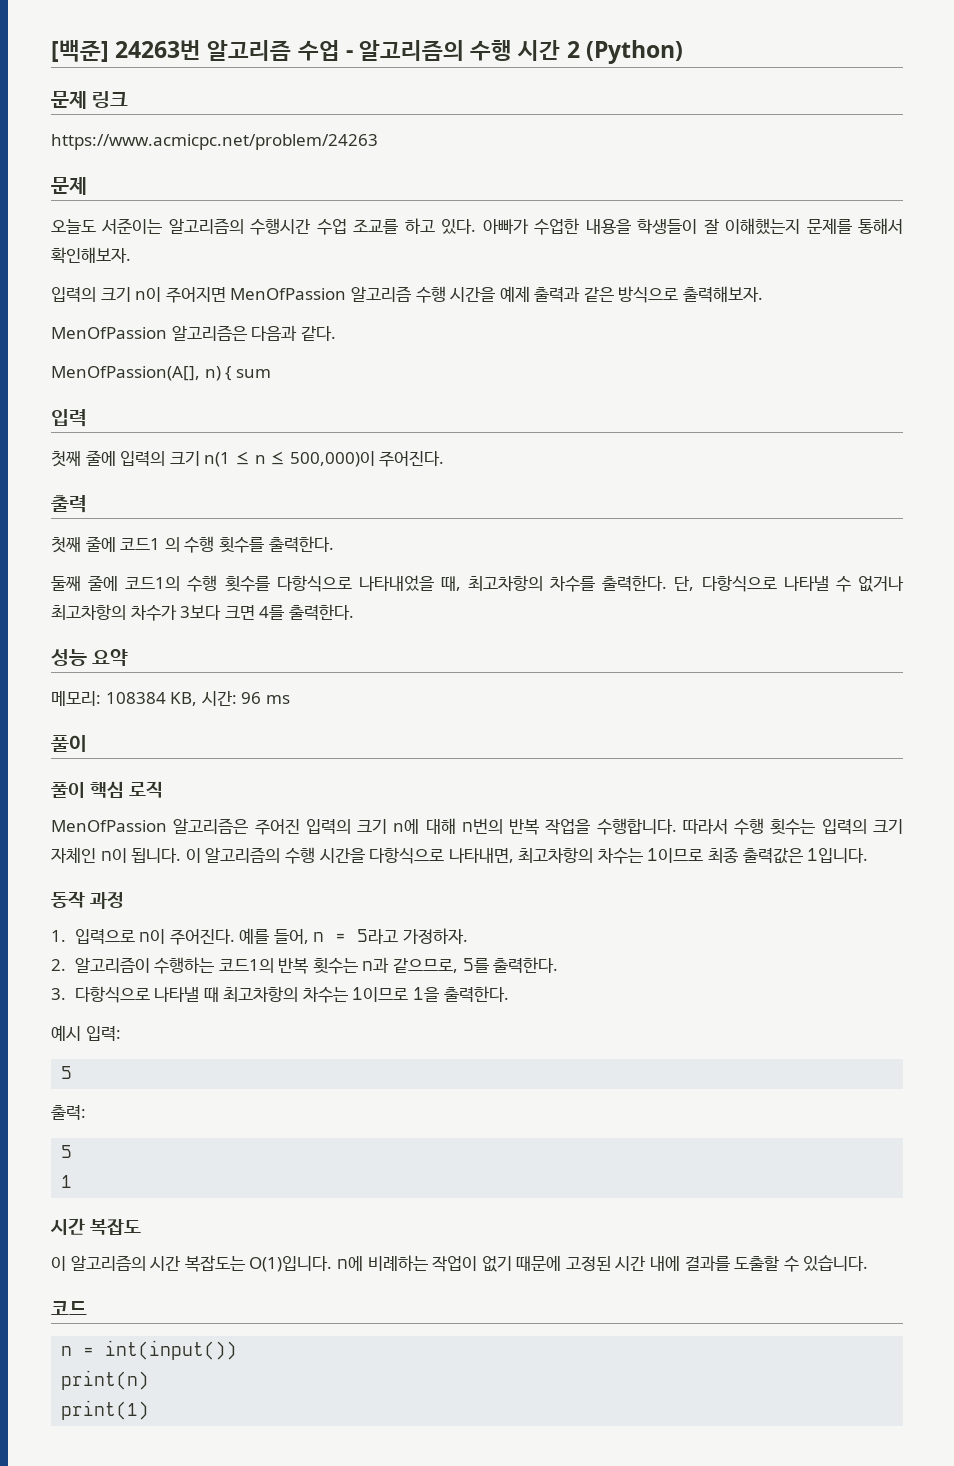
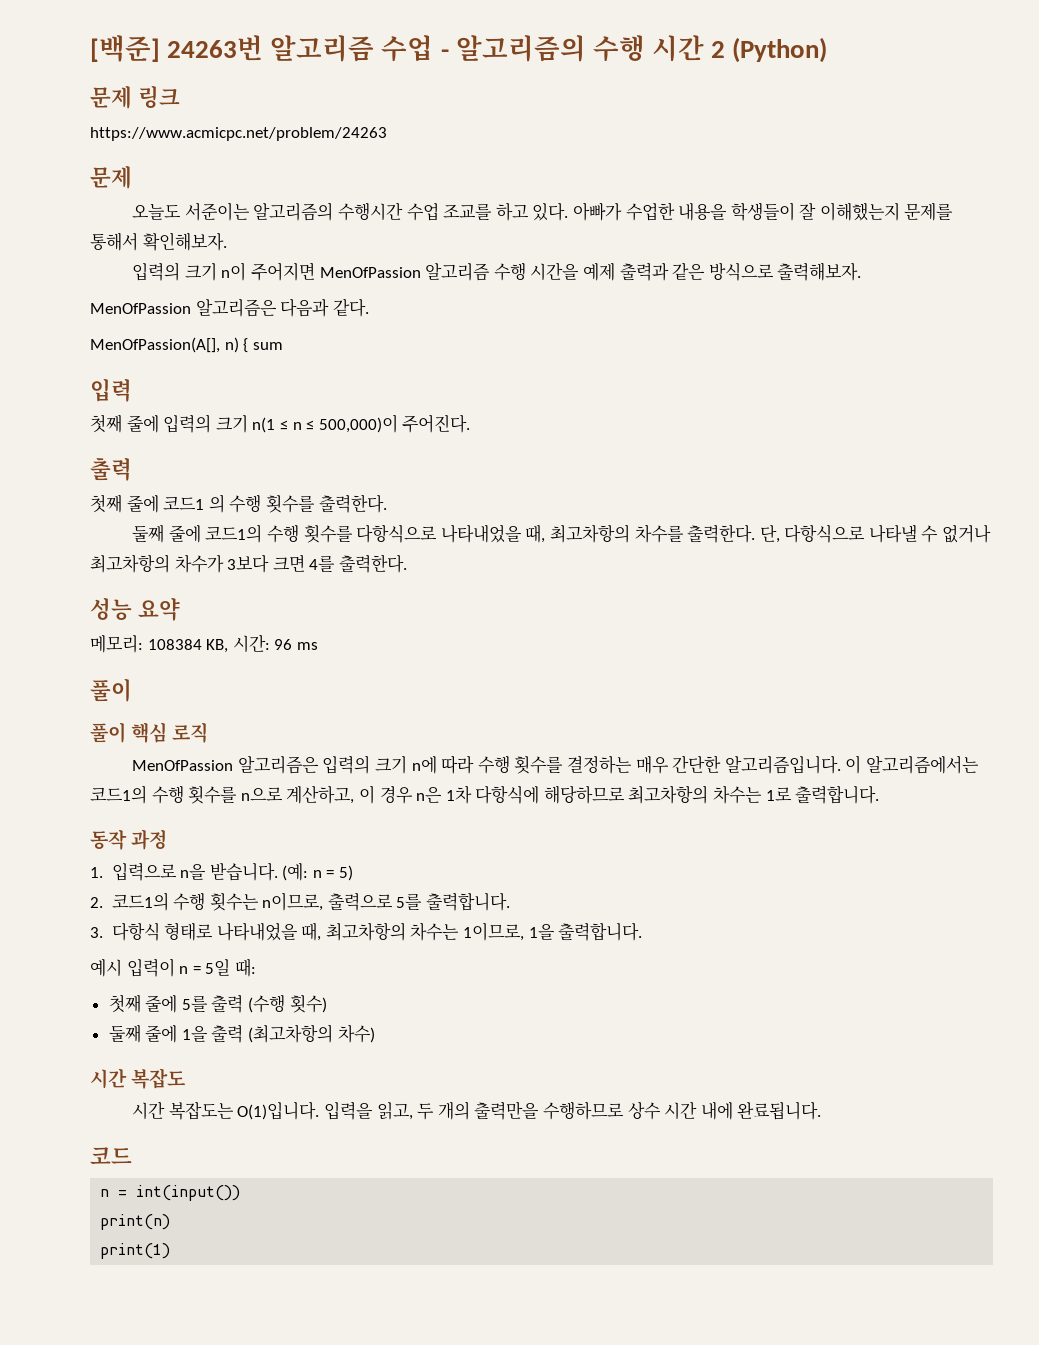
[254,819,300,835] 주어진 -> (319, 765) none
[425,818,903,835] [51,847,869,864] [51,891,124,909] [51,928,469,945] [51,957,559,974] [51,986,509,1003] [51,1025,121,1041] [61,1066,73,1079] [51,1105,86,1120] [61,1145,73,1158] [61,1175,73,1188] 대해 n번의 반복 작업을 수행합니다. 따라서 수행 횟수는 입력의 크기 자체인 n이 됩니다. 이 알고리즘의 수행 시간을 다항식으로 나타내면, 최고차항의 차수는 1이므로 최종 출력값은 1입니다. // 동작 과정 // 1. 입력으로 n이 주어진다. 예를 들어, n = 5라고 가정하자. // 2. 알고리즘이 수행하는 코드1의 반복 횟수는 n과 같으므로, 5를 출력한다. // 3. 다항식으로 나타낼 때 최고차항의 차수는 1이므로 1을 출력한다. // 예시 입력: // 5 // 출력: // 5 // 1 -> [441,755,979,774] [90,785,880,804] [90,829,168,850] [90,862,354,881] [90,892,511,911] [90,922,643,941] [90,958,256,977] [108,994,327,1013] [108,1024,375,1043] 따라 수행 횟수를 결정하는 매우 간단한 알고리즘입니다. 이 알고리즘에서는 코드1의 수행 횟수를 n으로 계산하고, 이 경우 n은 1차 다항식에 해당하므로 최고차항의 차수는 1로 출력합니다. // 동작 과정 // 1. 입력으로 n을 받습니다. (예: n = 5) // 2. 코드1의 수행 횟수는 n이므로, 출력으로 5를 출력합니다. // 3. 다항식 형태로 나타내었을 때, 최고차항의 차수는 1이므로, 1을 출력합니다. // 예시 입력이 n = 5일 때: // 첫째 줄에 5를 출력 (수행 횟수) // 둘째 줄에 1을 출력 (최고차항의 차수)
[51,1255,146,1271] 이 알고리즘의 -> (187, 1078) none
[336,1255,869,1272] n에 비례하는 작업이 없기 때문에 고정된 시간 내에 결과를 도출할 수 있습니다. -> [323,1101,822,1120] 입력을 읽고, 두 개의 출력만을 수행하므로 상수 시간 내에 완료됩니다.

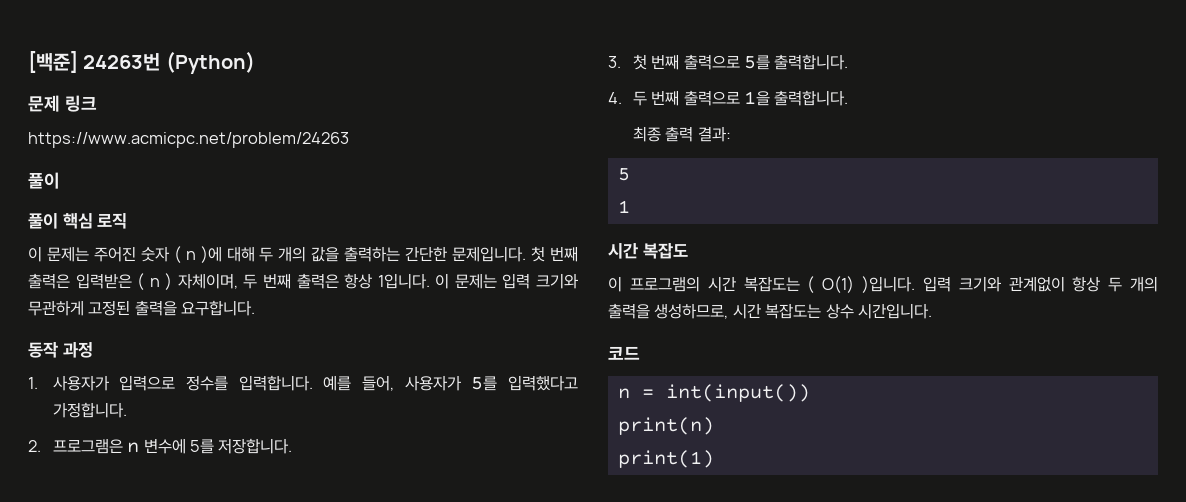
[270,35,828,63] [90,86,180,109] [90,127,387,141] [90,166,132,189] [132,202,954,221] [90,232,227,251] [132,262,862,281] [90,298,369,317] [90,337,283,353] [90,378,132,402] [90,414,471,433] [90,458,132,481] [90,494,387,513] [132,524,992,543] [90,554,407,573] [90,598,180,621] [90,634,318,653] [90,678,132,702] [90,722,209,743] [132,755,979,774] [90,785,880,804] [90,829,168,850] [90,862,354,881] [90,892,511,911] [90,922,643,941] [90,958,256,977] [108,994,327,1013] [108,1024,375,1043] [90,1068,187,1089] [132,1101,822,1120] 알고리즘 수업 - 알고리즘의 수행 시간 2 (Python) // 문제 링크 // https://www.acmicpc.net/problem/24263 // 문제 // 오늘도 서준이는 알고리즘의 수행시간 수업 조교를 하고 있다. 아빠가 수업한 내용을 학생들이 잘 이해했는지 문제를 통해서 확인해보자. // 입력의 크기 n이 주어지면 MenOfPassion 알고리즘 수행 시간을 예제 출력과 같은 방식으로 출력해보자. // MenOfPassion 알고리즘은 다음과 같다. // MenOfPassion(A[], n) { sum // 입력 // 첫째 줄에 입력의 크기 n(1 ≤ n ≤ 500,000)이 주어진다. // 출력 // 첫째 줄에 코드1 의 수행 횟수를 출력한다. // 둘째 줄에 코드1의 수행 횟수를 다항식으로 나타내었을 때, 최고차항의 차수를 출력한다. 단, 다항식으로 나타낼 수 없거나 최고차항의 차수가 3보다 크면 4를 출력한다. // 성능 요약 // 메모리: 108384 KB, 시간: 96 ms // 풀이 // 풀이 핵심 로직 // MenOfPassion 알고리즘은 입력의 크기 n에 따라 수행 횟수를 결정하는 매우 간단한 알고리즘입니다. 이 알고리즘에서는 코드1의 수행 횟수를 n으로 계산하고, 이 경우 n은 1차 다항식에 해당하므로 최고차항의 차수는 1로 출력합니다. // 동작 과정 // 1. 입력으로 n을 받습니다. (예: n = 5) // 2. 코드1의 수행 횟수는 n이므로, 출력으로 5를 출력합니다. // 3. 다항식 형태로 나타내었을 때, 최고차항의 차수는 1이므로, 1을 출력합니다. // 예시 입력이 n = 5일 때: // 첫째 줄에 5를 출력 (수행 횟수) // 둘째 줄에 1을 출력 (최고차항의 차수) // 시간 복잡도 // 시간 복잡도는 O(1)입니다. 입력을 읽고, 두 개의 출력만을 수행하므로 상수 시간 내에 완료됩니다. -> [165,51,255,74] [28,95,97,112] [28,132,349,148] [28,172,60,189] [28,213,128,229] [28,246,579,263] [28,273,578,290] [28,300,256,316] [28,342,93,358] [28,375,579,391] [52,402,127,418] [28,438,293,454] [608,54,849,70] [608,90,849,106] [632,126,731,142] [617,168,630,181] [617,200,630,213] [608,243,688,259] [608,276,1158,293] [608,303,933,319] (Python) // 문제 링크 // https://www.acmicpc.net/problem/24263 // 풀이 // 풀이 핵심 로직 // 이 문제는 주어진 숫자 ( n )에 대해 두 개의 값을 출력하는 간단한 문제입니다. 첫 번째 출력은 입력받은 ( n ) 자체이며, 두 번째 출력은 항상 1입니다. 이 문제는 입력 크기와 무관하게 고정된 출력을 요구합니다. // 동작 과정 // 1. 사용자가 입력으로 정수를 입력합니다. 예를 들어, 사용자가 5를 입력했다고 가정합니다. // 2. 프로그램은 n 변수에 5를 저장합니다. // 3. 첫 번째 출력으로 5를 출력합니다. // 4. 두 번째 출력으로 1을 출력합니다. // 최종 출력 결과: // 5 // 1 // 시간 복잡도 // 이 프로그램의 시간 복잡도는 ( O(1) )입니다. 입력 크기와 관계없이 항상 두 개의 출력을 생성하므로, 시간 복잡도는 상수 시간입니다.

